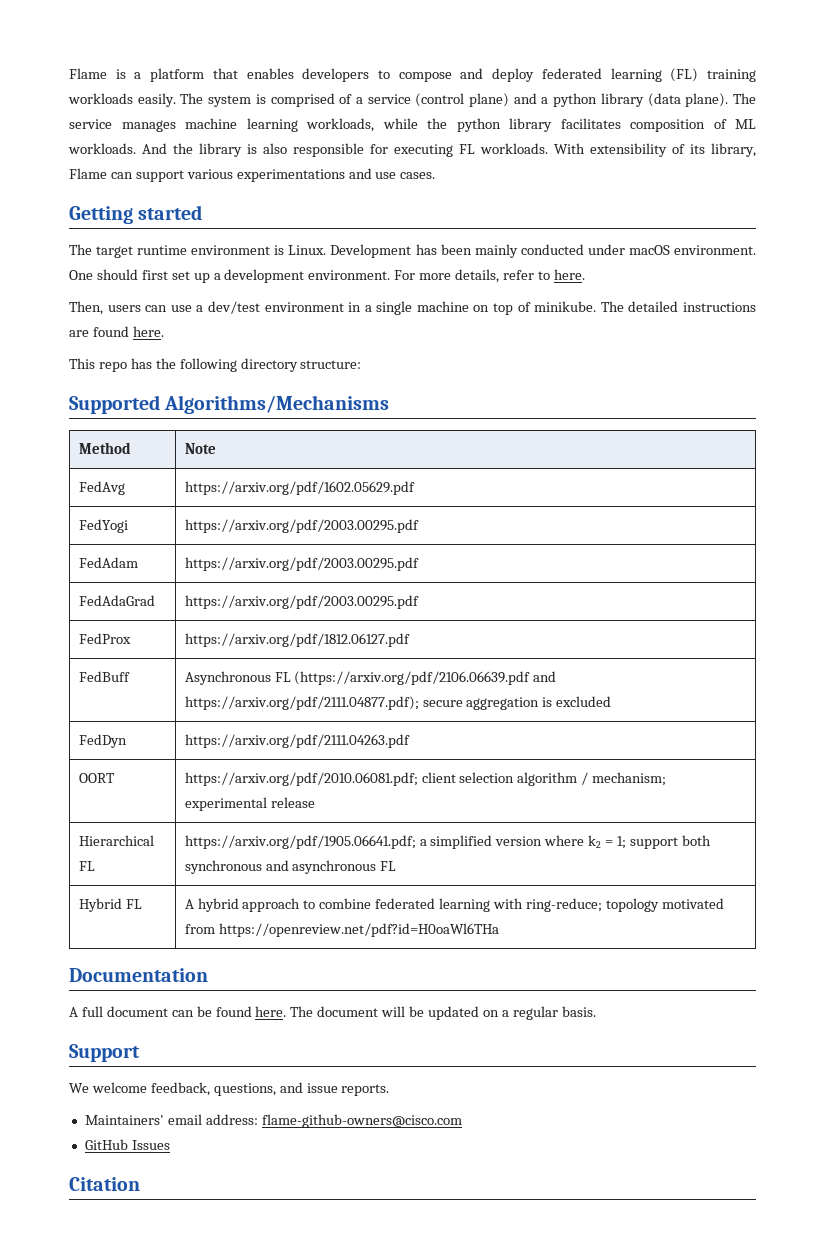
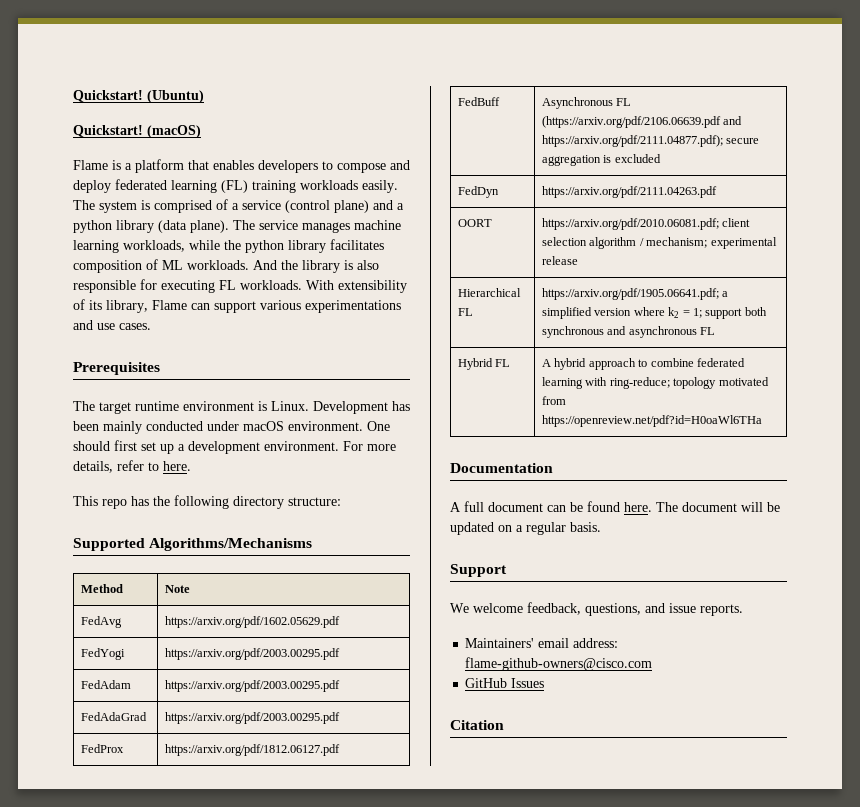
(69, 73) none -> [73,90,204,103] [73,125,201,138] Quickstart! (Ubuntu) // Quickstart! (macOS) //
[69,205,203,224] Getting started -> [73,362,160,375] Prerequisites
[69,301,756,315] [69,326,164,337] // Then, users can use a dev/test environment in a single machine on top of minikube. The detailed instructions are found here. -> (191, 466) none

